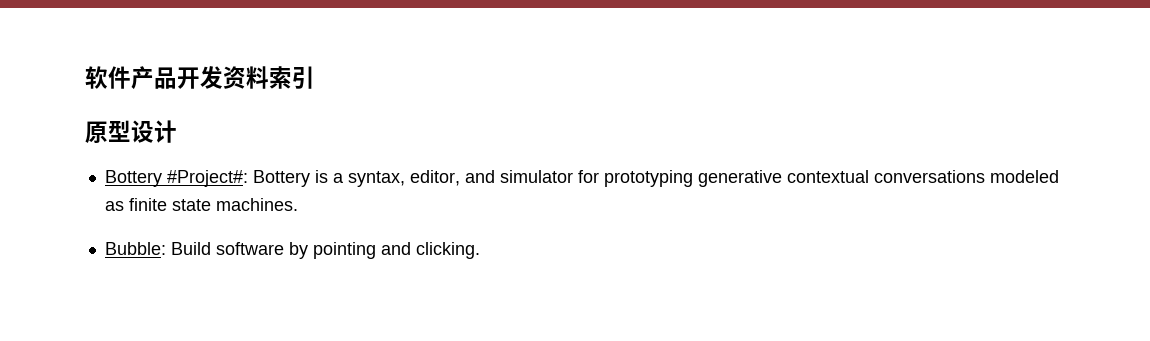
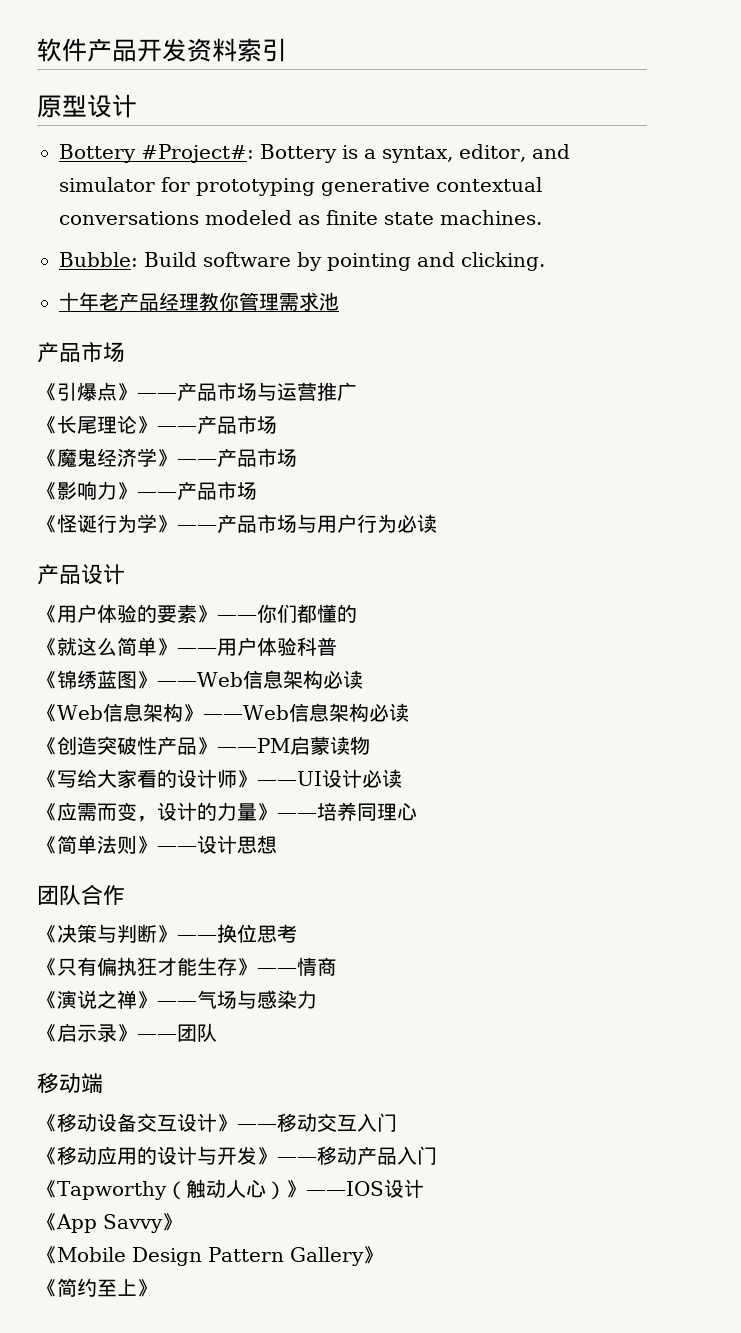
(480, 250) none -> [59,292,339,311] [37,342,125,363] [37,382,357,401] [37,415,277,434] [37,448,297,467] [37,481,257,500] [37,514,437,533] [37,564,125,585] [37,604,357,623] [37,637,337,656] [37,670,363,690] [37,703,409,722] [37,736,370,755] [37,769,402,788] [37,802,417,822] [37,835,277,854] [37,884,125,906] [37,924,297,943] [37,957,337,976] [37,990,317,1009] [37,1023,217,1042] [37,1073,103,1094] [37,1113,397,1132] [37,1146,437,1165] [37,1179,424,1200] [37,1213,182,1233] [37,1246,383,1266] [37,1278,157,1297] // 十年老产品经理教你管理需求池 // 产品市场 // 《引爆点》——产品市场与运营推广 // 《长尾理论》——产品市场 // 《魔鬼经济学》——产品市场 // 《影响力》——产品市场 // 《怪诞行为学》——产品市场与用户行为必读 // 产品设计 // 《用户体验的要素》——你们都懂的 // 《就这么简单》——用户体验科普 // 《锦绣蓝图》——Web信息架构必读 // 《Web信息架构》——Web信息架构必读 // 《创造突破性产品》——PM启蒙读物 // 《写给大家看的设计师》——UI设计必读 // 《应需而变，设计的力量》——培养同理心 // 《简单法则》——设计思想 // 团队合作 // 《决策与判断》——换位思考 // 《只有偏执狂才能生存》——情商 // 《演说之禅》——气场与感染力 // 《启示录》——团队 // 移动端 // 《移动设备交互设计》——移动交互入门 // 《移动应用的设计与开发》——移动产品入门 // 《Tapworthy（触动人心）》——IOS设计 // 《App Savvy》 // 《Mobile Design Pattern Gallery》 // 《简约至上》

